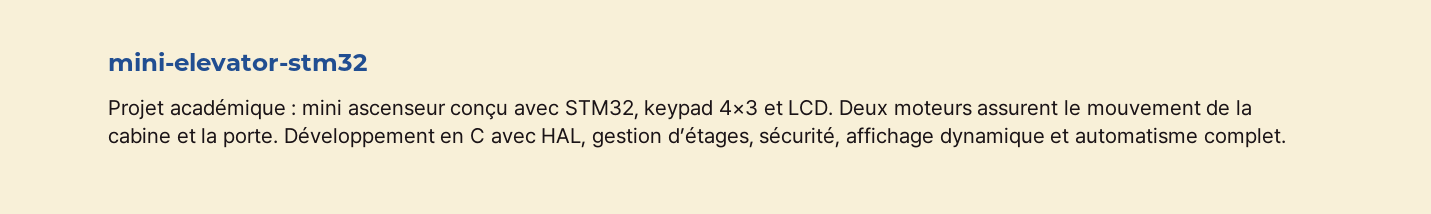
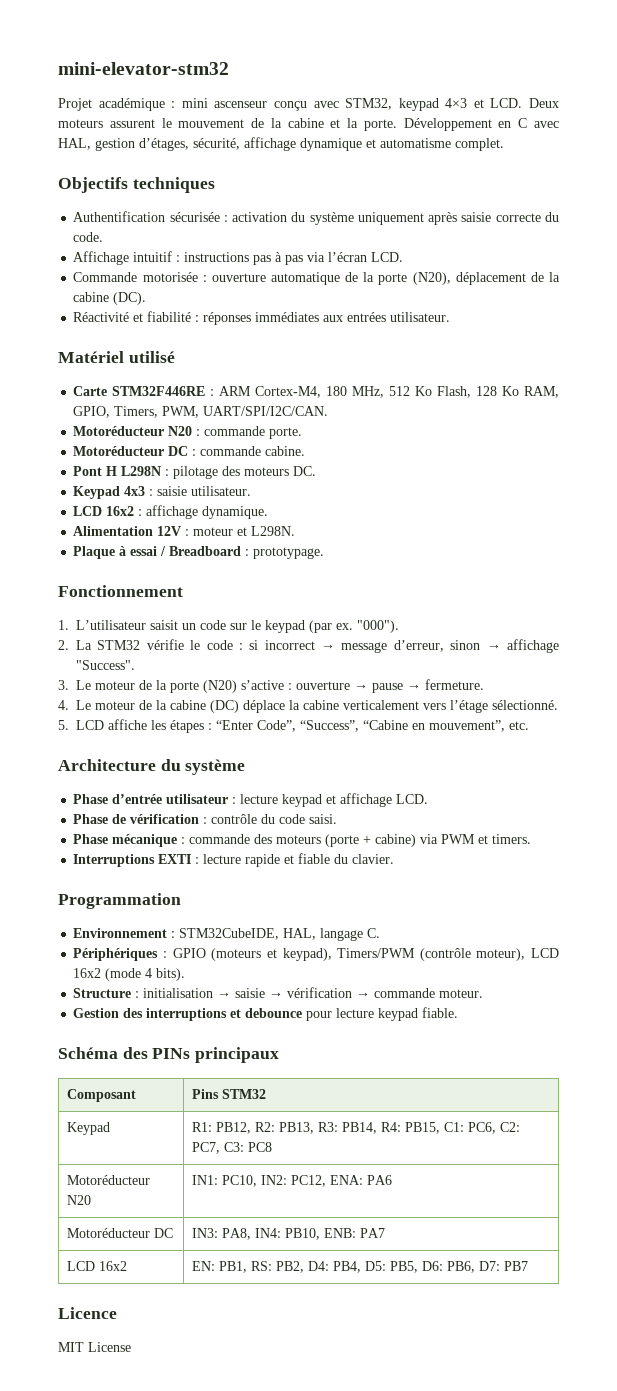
(1286, 138) none -> [58,177,215,193] [73,211,559,225] [73,232,104,242] [73,251,404,265] [73,272,560,285] [73,292,147,305] [73,311,451,325] [58,351,175,363] [73,386,560,398] [73,406,329,418] [73,426,303,439] [73,446,306,456] [73,466,317,479] [73,486,252,499] [73,505,269,519] [73,526,296,536] [73,546,325,559] [58,585,183,597] [58,620,399,633] [58,639,559,653] [76,660,135,670] [58,679,484,693] [58,700,558,713] [58,719,529,733] [58,759,246,775] [73,793,429,807] [73,814,338,824] [73,834,532,847] [73,853,395,867] [58,893,181,909] [73,928,381,941] [73,948,559,961] [73,968,186,981] [73,987,484,998] [73,1007,459,1021] [58,1047,280,1063] [67,1089,137,1102] [192,1089,267,1099] [67,1122,111,1135] [192,1122,521,1134] [192,1142,273,1154] [67,1175,151,1185] [67,1195,92,1205] [192,1175,393,1187] [67,1228,174,1238] [192,1228,386,1240] [67,1261,128,1271] [192,1261,529,1273] [58,1307,117,1319] [58,1342,131,1352] // Objectifs techniques // Authentification sécurisée : activation du système uniquement après saisie correcte du code. // Affichage intuitif : instructions pas à pas via l’écran LCD. // Commande motorisée : ouverture automatique de la porte (N20), déplacement de la cabine (DC). // Réactivité et fiabilité : réponses immédiates aux entrées utilisateur. // Matériel utilisé // Carte STM32F446RE : ARM Cortex-M4, 180 MHz, 512 Ko Flash, 128 Ko RAM, GPIO, Timers, PWM, UART/SPI/I2C/CAN. // Motoréducteur N20 : commande porte. // Motoréducteur DC : commande cabine. // Pont H L298N : pilotage des moteurs DC. // Keypad 4x3 : saisie utilisateur. // LCD 16x2 : affichage dynamique. // Alimentation 12V : moteur et L298N. // Plaque à essai / Breadboard : prototypage. // Fonctionnement // 1. L’utilisateur saisit un code sur le keypad (par ex. "000"). // 2. La STM32 vérifie le code : si incorrect → message d’erreur, sinon → affichage "Success". // 3. Le moteur de la porte (N20) s’active : ouverture → pause → fermeture. // 4. Le moteur de la cabine (DC) déplace la cabine verticalement vers l’étage sélectionné. // 5. LCD affiche les étapes : “Enter Code”, “Success”, “Cabine en mouvement”, etc. // Architecture du système // Phase d’entrée utilisateur : lecture keypad et affichage LCD. // Phase de vérification : contrôle du code saisi. // Phase mécanique : commande des moteurs (porte + cabine) via PWM et timers. // Interruptions EXTI : lecture rapide et fiable du clavier. // Programmation // Environnement : STM32CubeIDE, HAL, langage C. // Périphériques : GPIO (moteurs et keypad), Timers/PWM (contrôle moteur), LCD 16x2 (mode 4 bits). // Structure : initialisation → saisie → vérification → commande moteur. // Gestion des interruptions et debounce pour lecture keypad fiable. // Schéma des PINs principaux // Composant | Pins STM32 // Keypad | R1: PB12, R2: PB13, R3: PB14, R4: PB15, C1: PC6, C2: PC7, C3: PC8 // Motoréducteur N20 | IN1: PC10, IN2: PC12, ENA: PA6 // Motoréducteur DC | IN3: PA8, IN4: PB10, ENB: PA7 // LCD 16x2 | EN: PB1, RS: PB2, D4: PB4, D5: PB5, D6: PB6, D7: PB7 // Licence // MIT License

